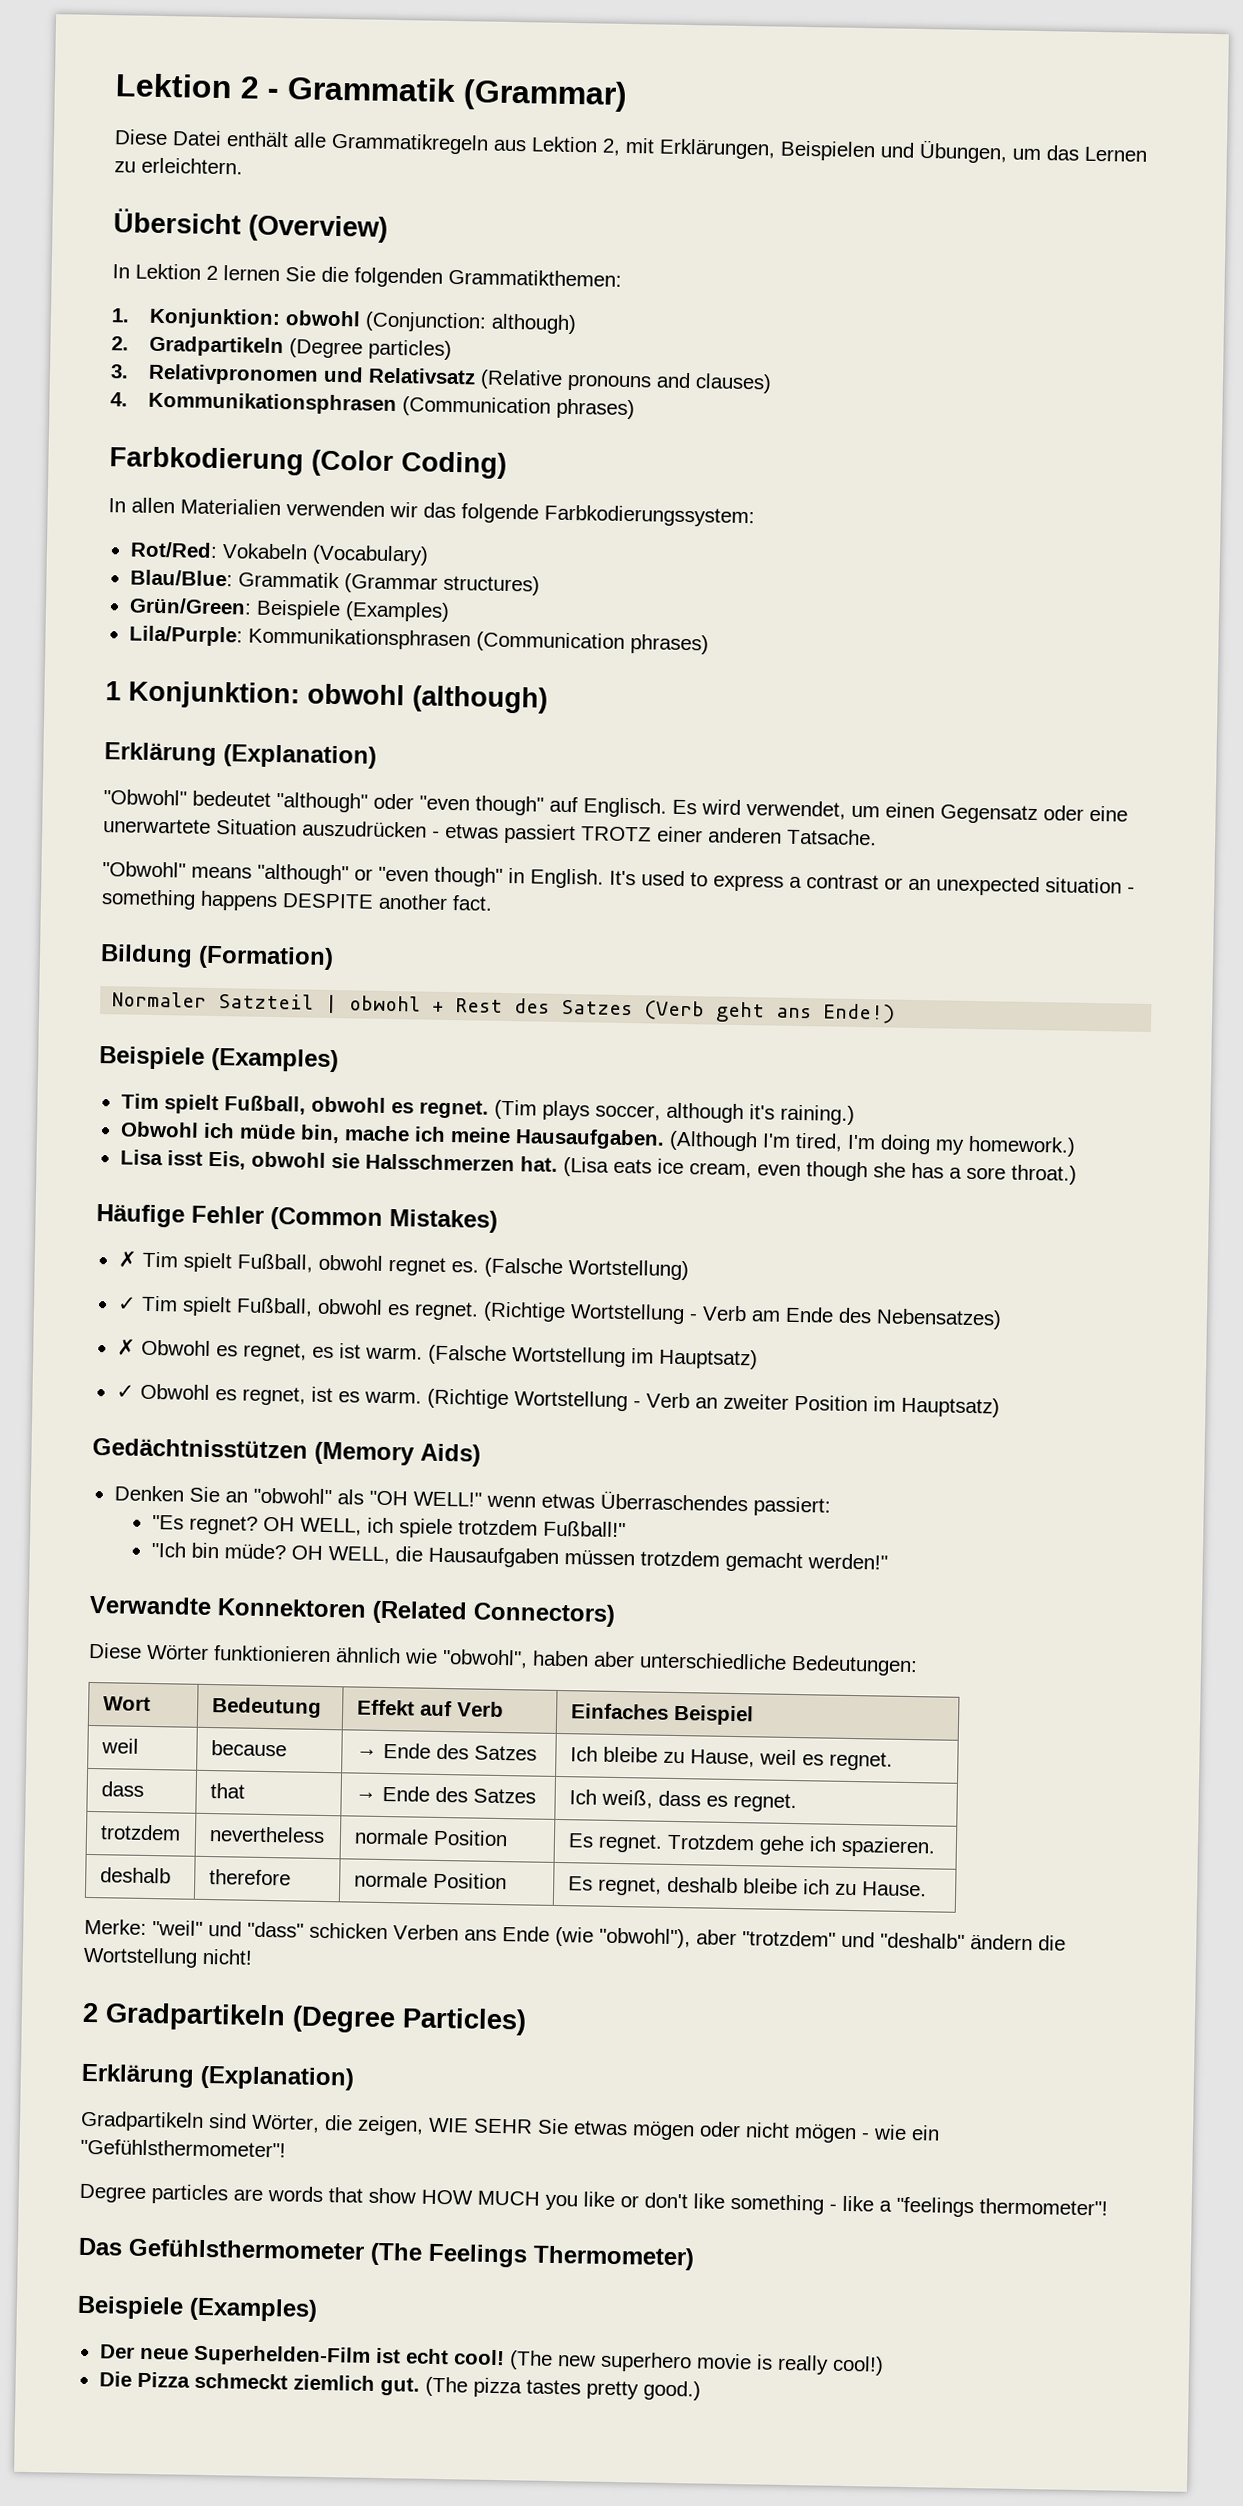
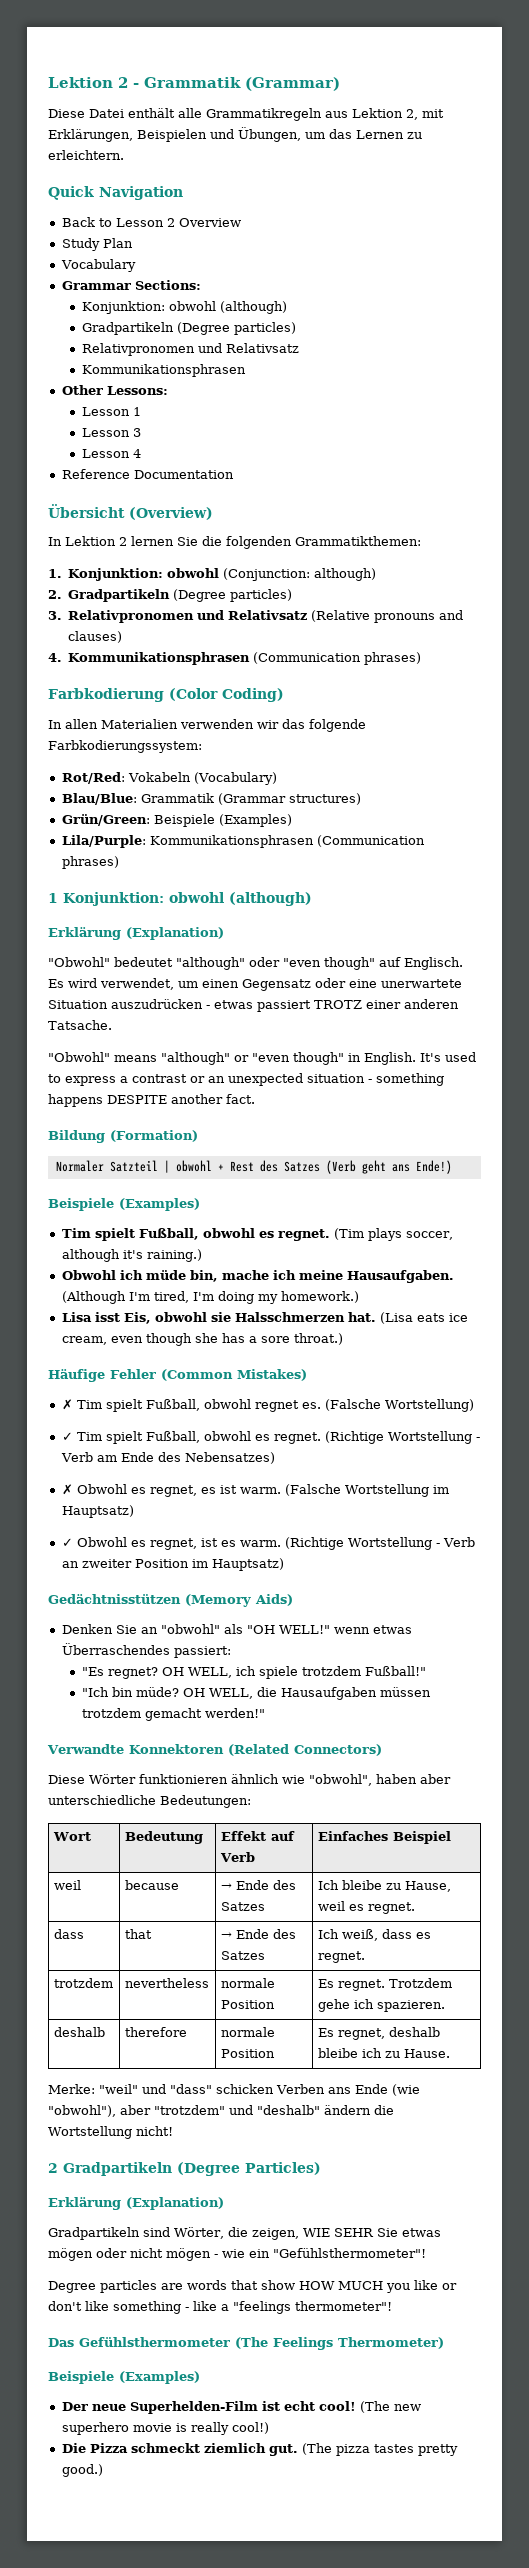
(243, 166) none -> [48,186,183,200] [61,217,241,227] [61,238,133,251] [60,259,136,272] [61,280,201,290] [81,301,287,314] [81,322,296,335] [81,343,299,356] [81,364,246,377] [61,385,168,395] [81,407,141,416] [81,428,141,437] [81,449,141,458] [61,469,234,479] // Quick Navigation // Back to Lesson 2 Overview // Study Plan // Vocabulary // Grammar Sections: // Konjunktion: obwohl (although) // Gradpartikeln (Degree particles) // Relativpronomen und Relativsatz // Kommunikationsphrasen // Other Lessons: // Lesson 1 // Lesson 3 // Lesson 4 // Reference Documentation

